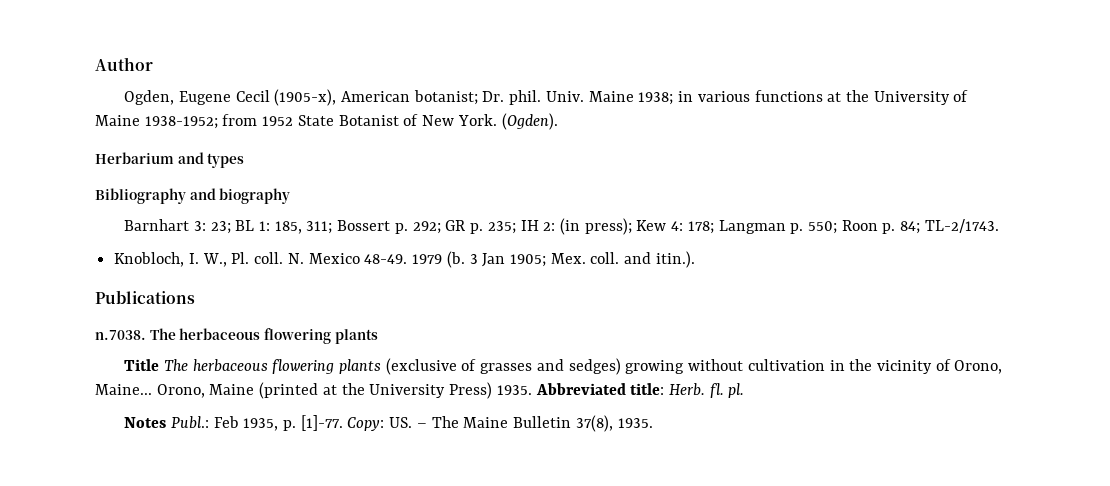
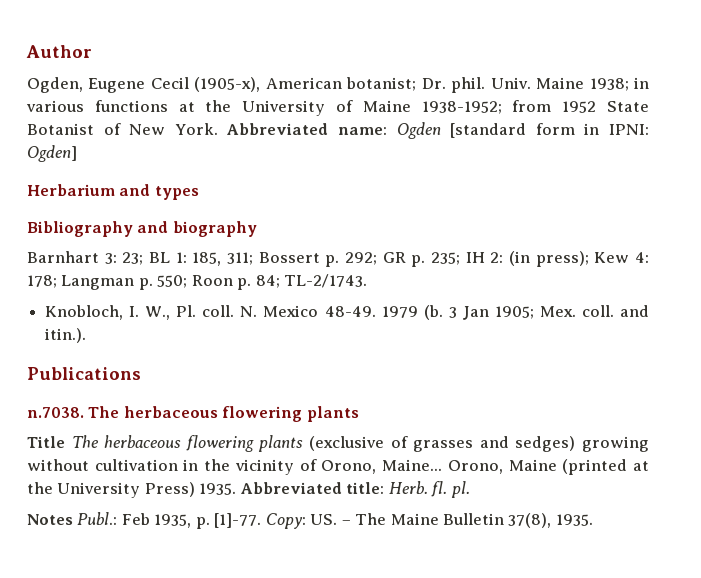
[501,113,558,130] (Ogden). -> [227,122,649,139] [27,145,77,162] Abbreviated name: Ogden [standard form in IPNI: Ogden]

